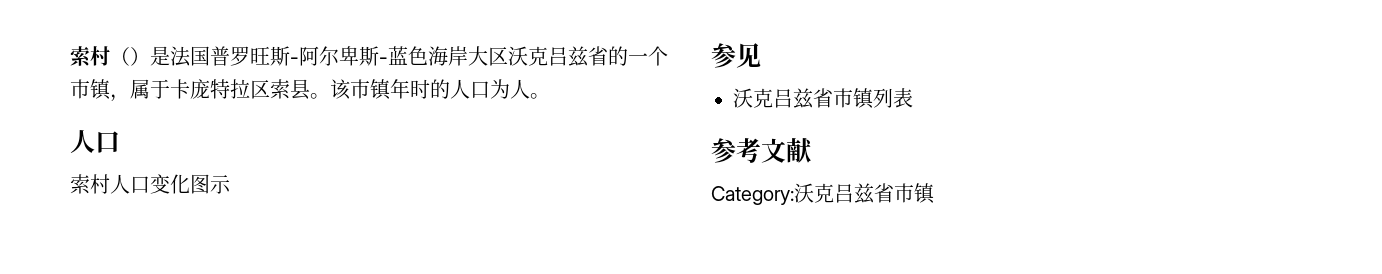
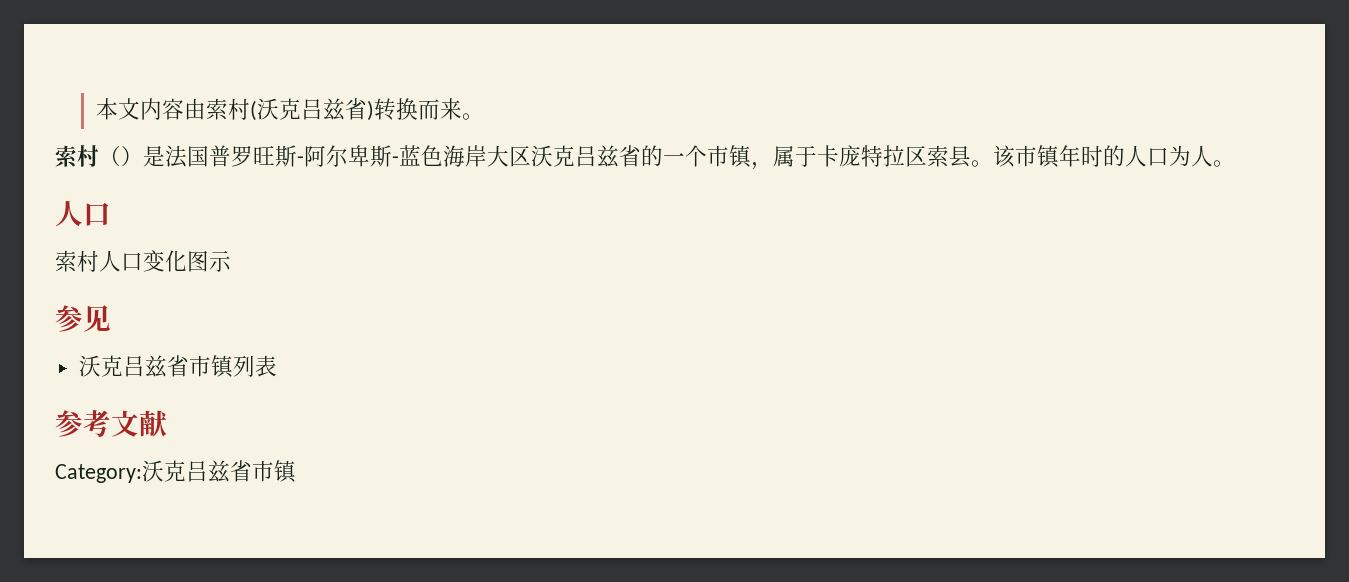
(69, 56) none -> [95,98,484,121] 本文内容由索村(沃克吕兹省)转换而来。 //

